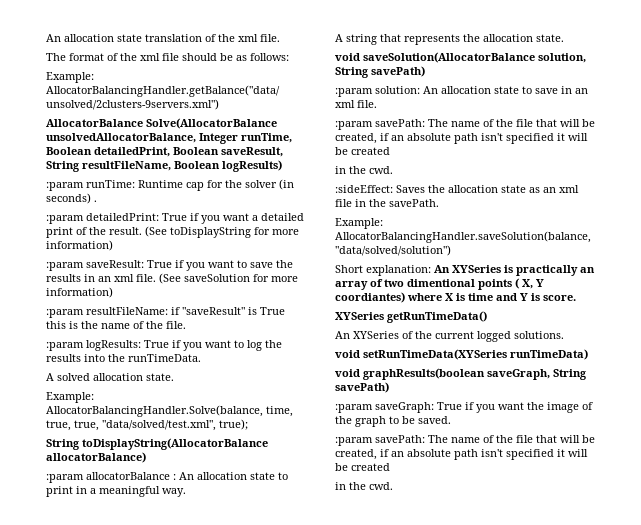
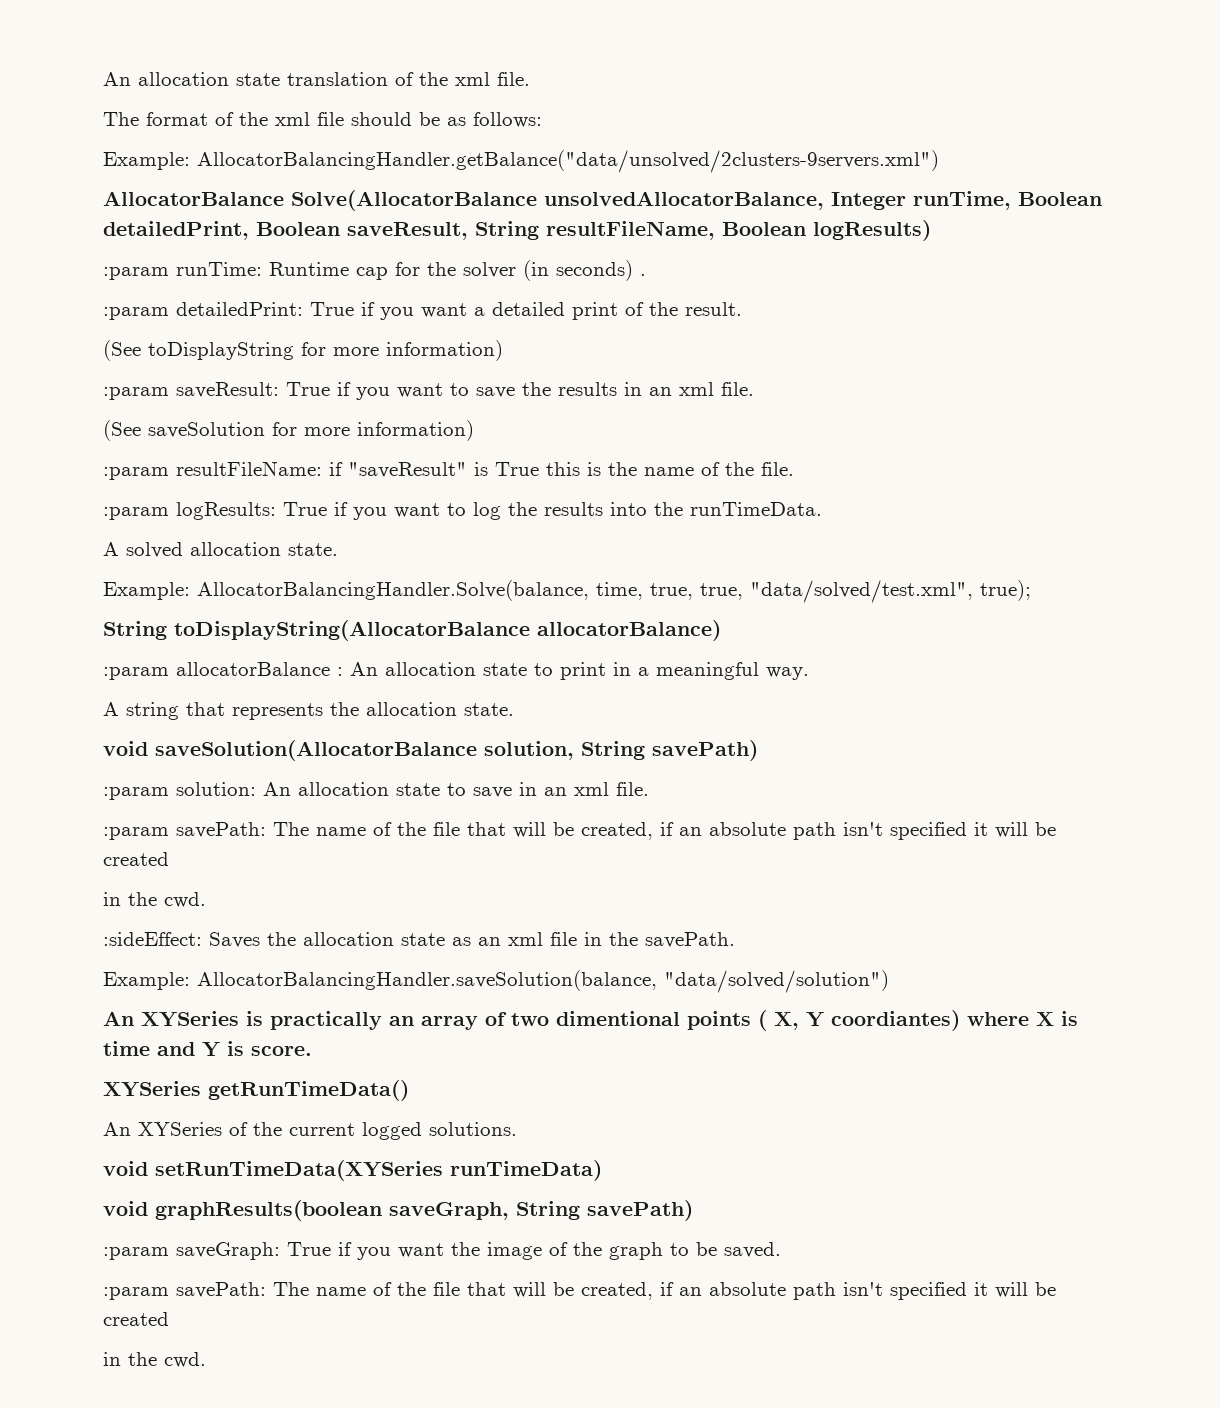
(142, 231) none -> (742, 309) //
(156, 278) none -> (754, 389) //
[335,265,431,276] Short explanation: -> (889, 981) none

